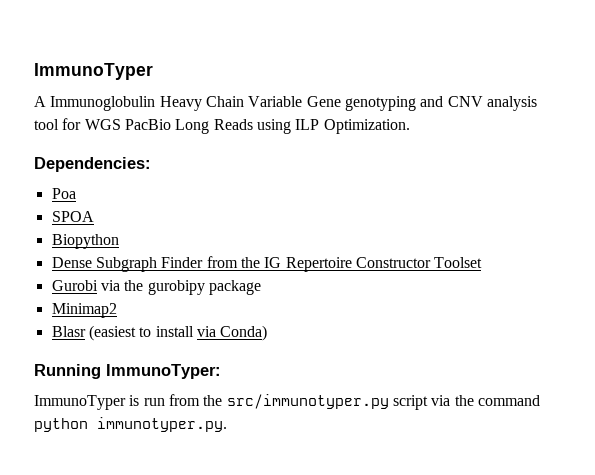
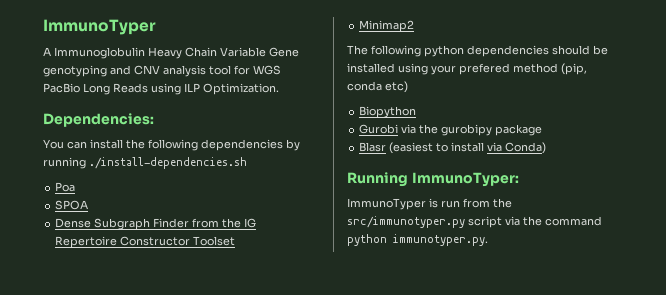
(151, 164) none -> [43,139,300,151] [43,157,247,169] // You can install the following dependencies by running ./install-dependencies.sh
[51,234,119,249] // Biopython -> (89, 205) none
(483, 262) none -> [359,20,415,32] [347,45,608,57] [347,63,587,75] [347,81,408,93] [359,106,417,118] // Minimap2 // The following python dependencies should be installed using your prefered method (pip, conda etc) // Biopython
[51,303,117,318] // Minimap2 -> (543, 130) none

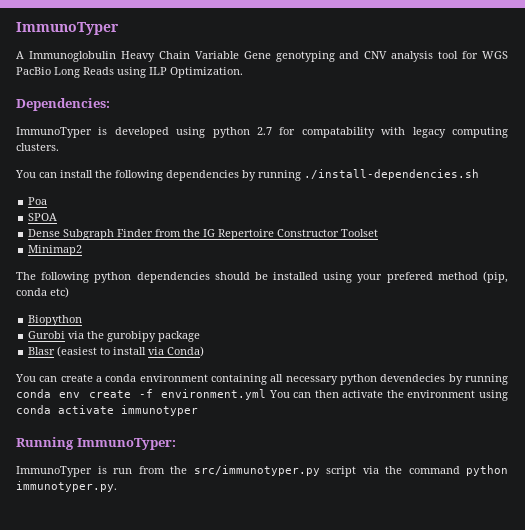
(154, 120) none -> [16,127,508,138] [16,143,59,151] // ImmunoTyper is developed using python 2.7 for compatability with legacy computing clusters.
(547, 148) none -> [15,374,508,385] [16,389,508,401] [16,405,198,416] // You can create a conda environment containing all necessary python devendecies by running conda env create -f environment.yml You can then activate the environment using conda activate immunotyper

